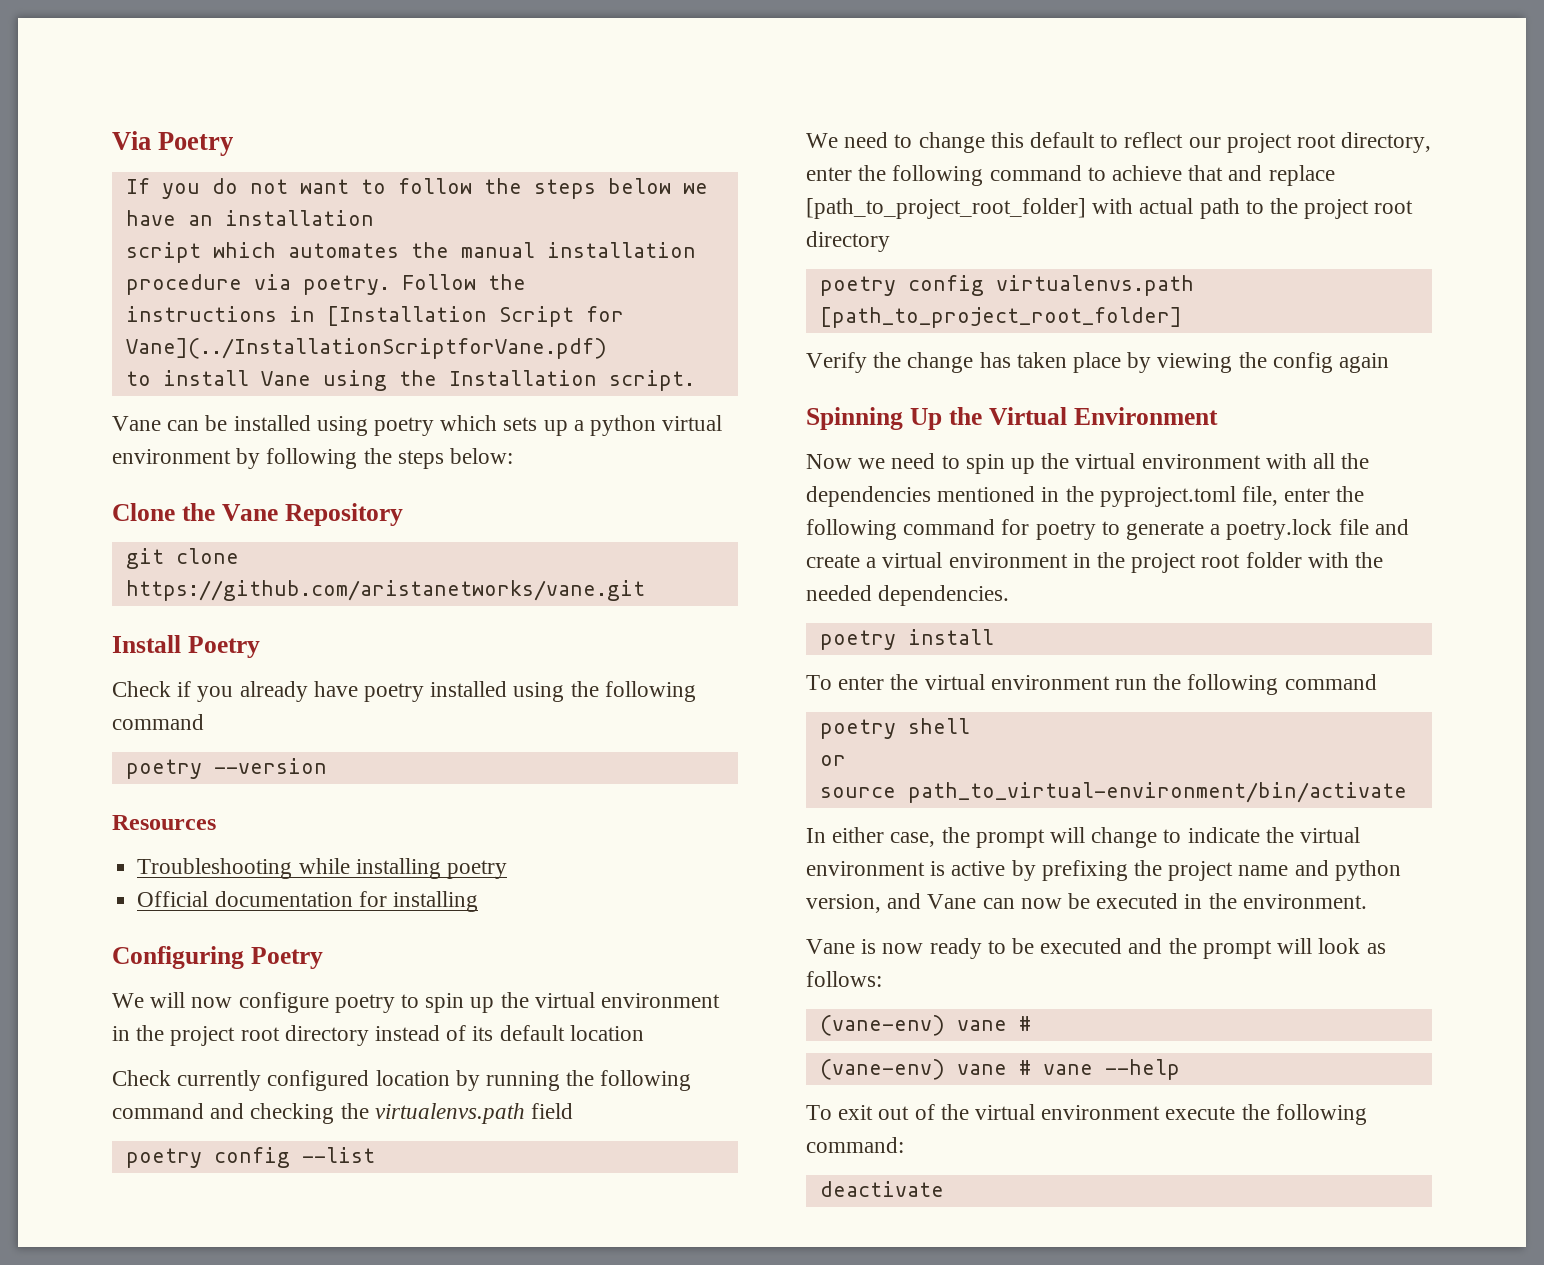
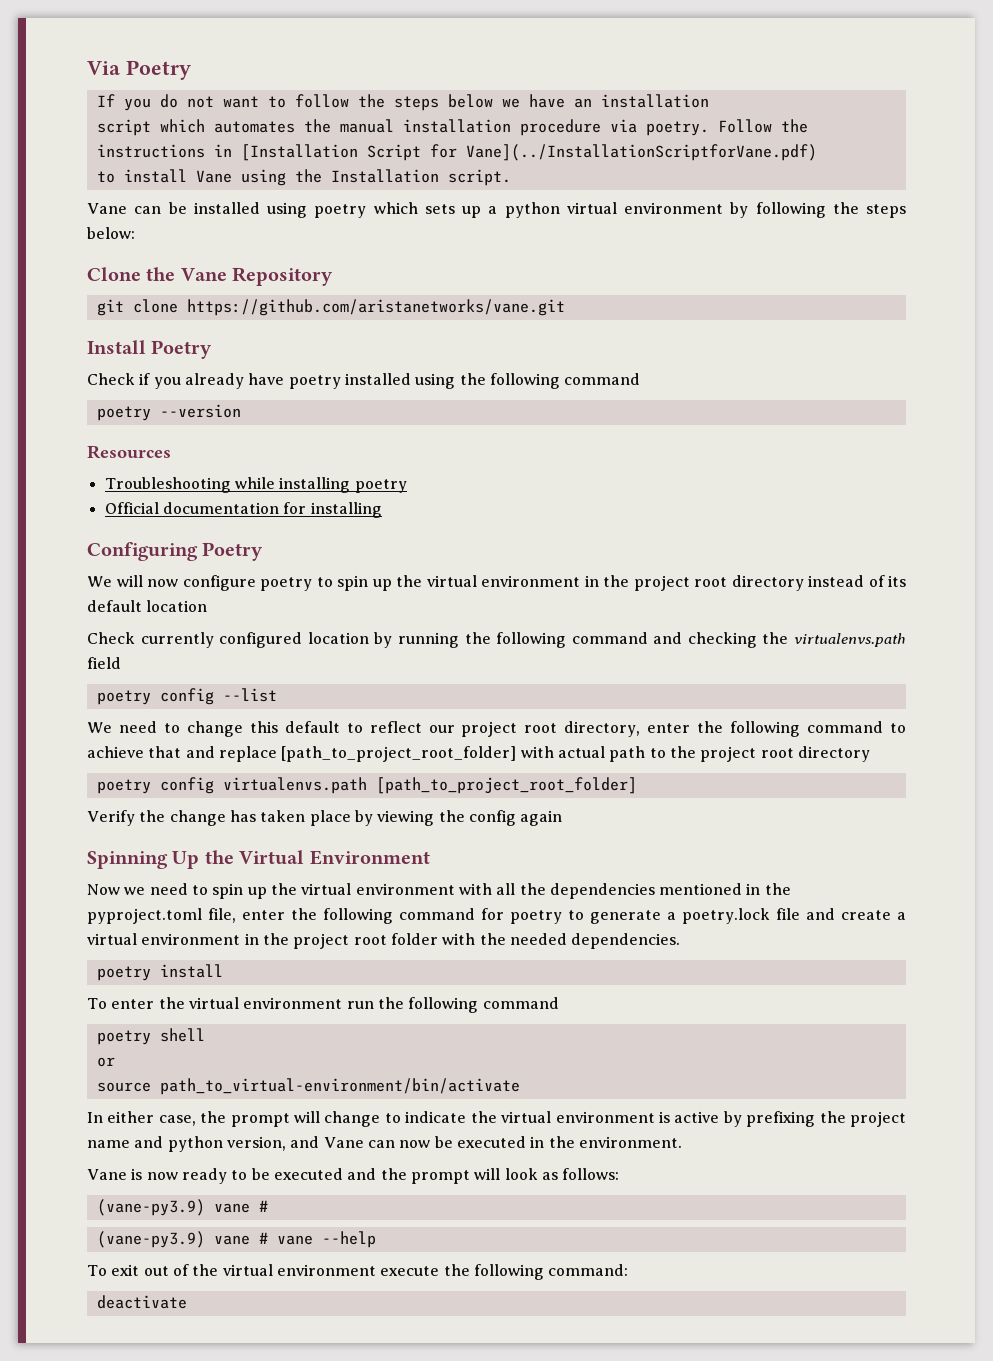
[819,1015,945,1036] (vane-env) -> [96,1199,205,1216] (vane-py3.9)
[819,1059,945,1080] (vane-env) -> [96,1231,205,1248] (vane-py3.9)

